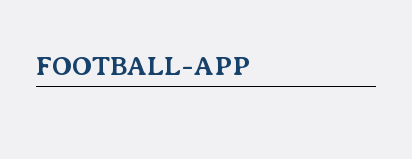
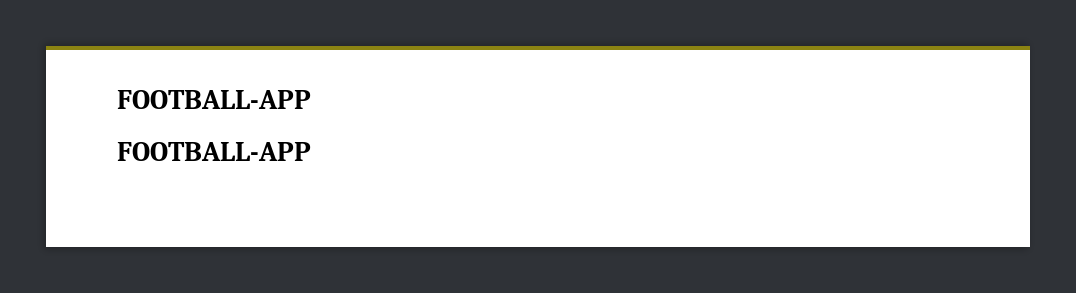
[36,57,250,75] FOOTBALL-APP -> [117,90,311,109] [117,142,311,161] FOOTBALL-APP // FOOTBALL-APP

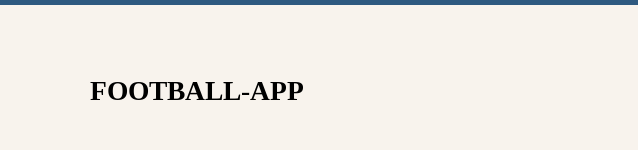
[117,90,311,109] [117,142,311,161] FOOTBALL-APP // FOOTBALL-APP -> [90,82,304,100] FOOTBALL-APP

